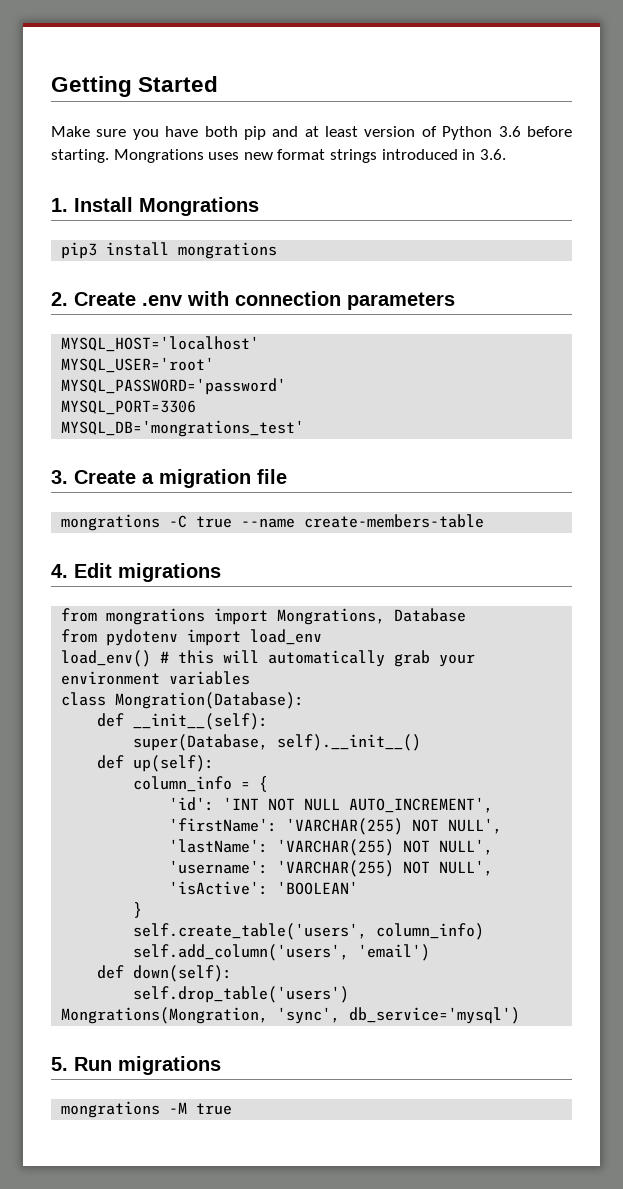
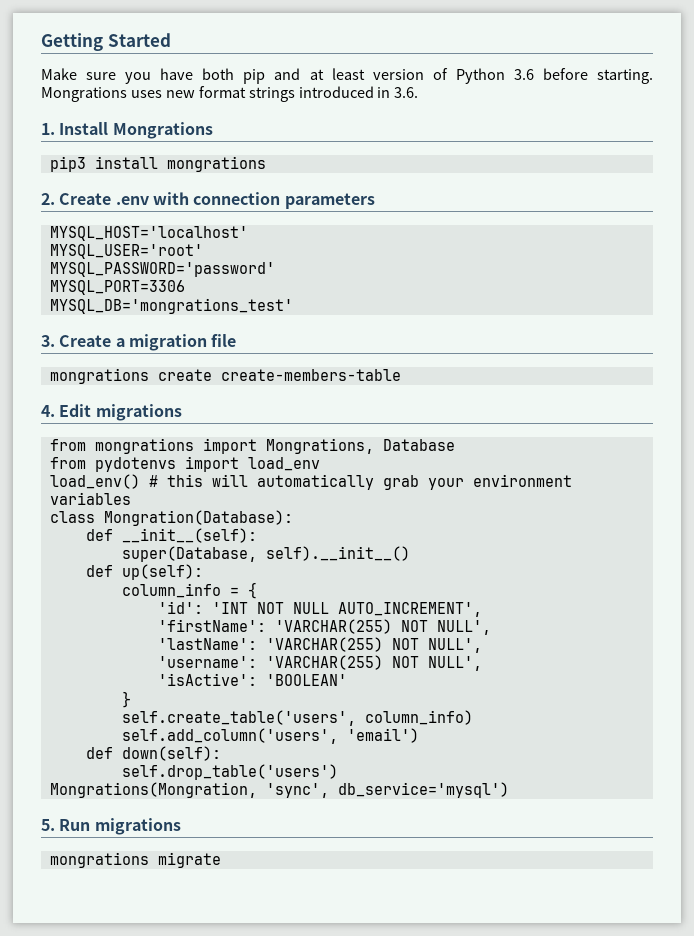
[169,515,296,528] -C true --name -> [157,369,212,381] create
[106,629,179,646] pydotenv -> [94,457,176,472] pydotenvs
[169,1102,233,1115] -M true -> [157,852,221,868] migrate

